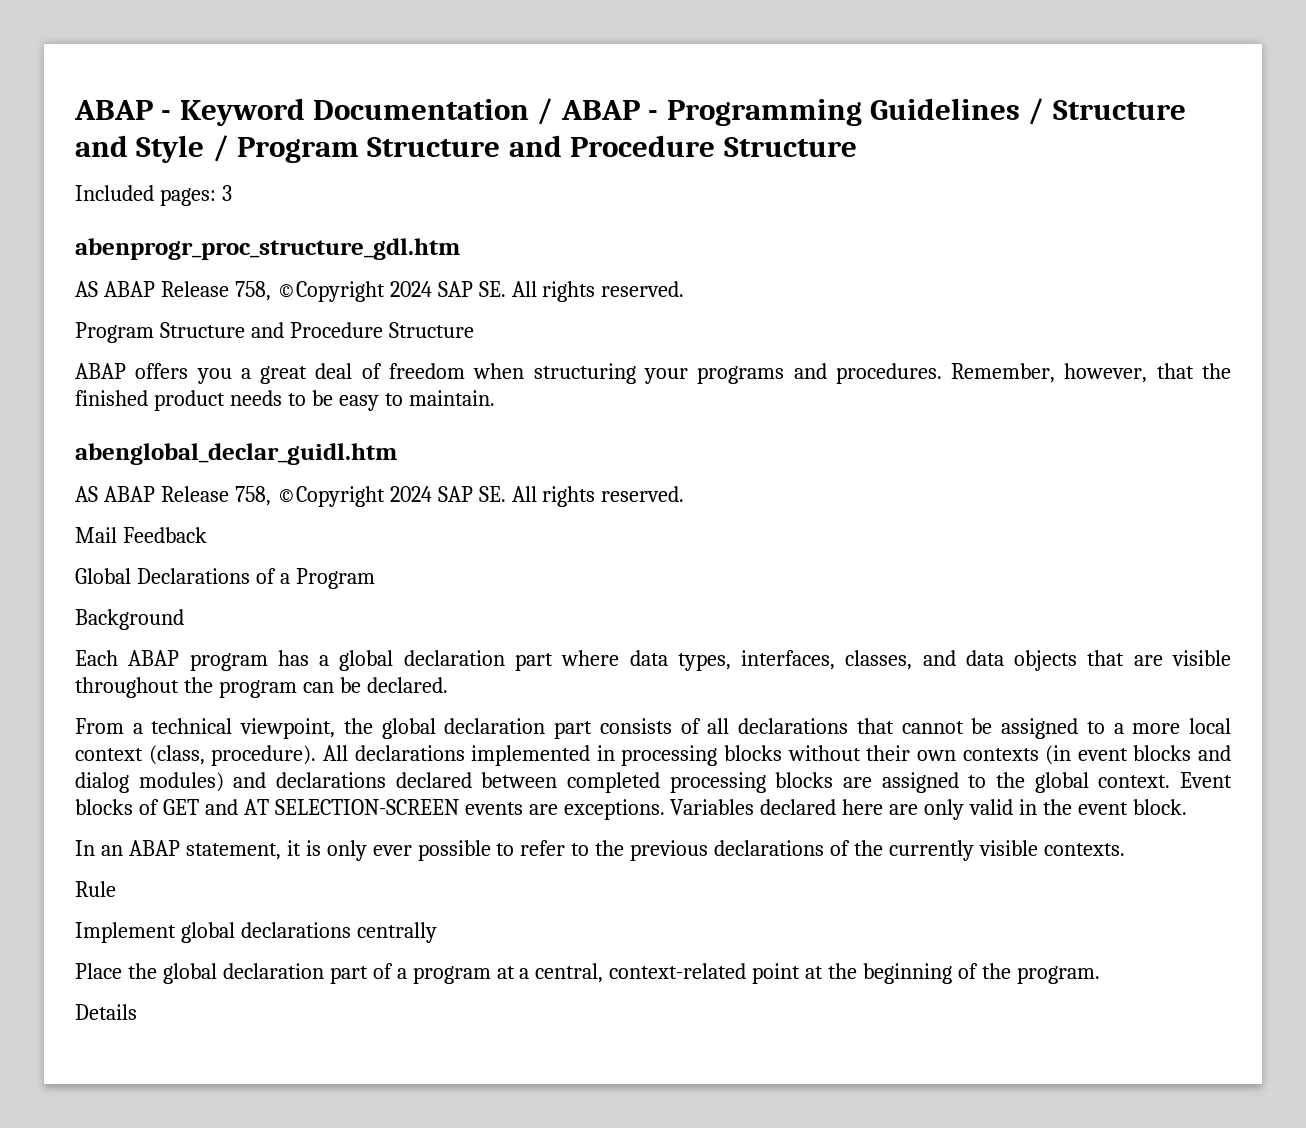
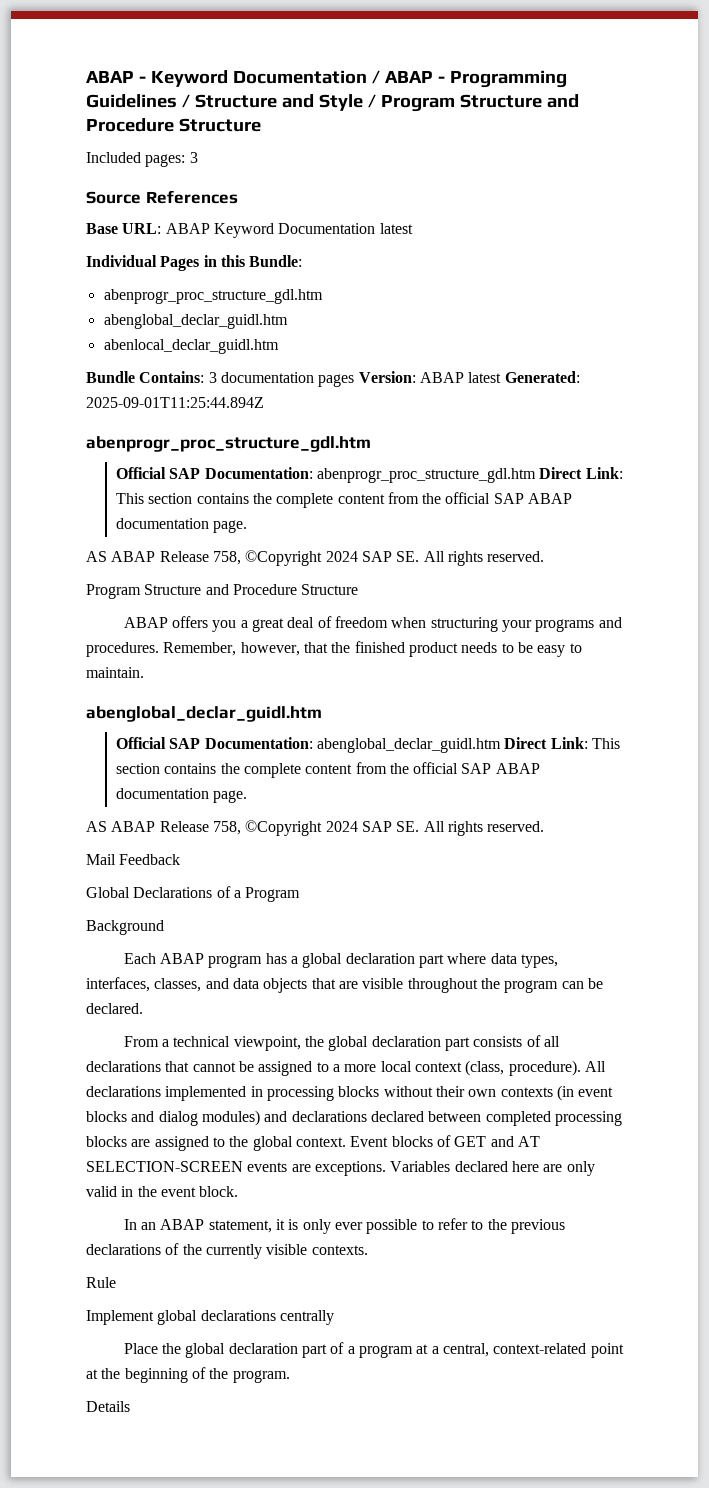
[75,238,460,260] abenprogr_proc_structure_gdl.htm -> [86,190,238,204] [86,223,413,238] [86,255,303,271] [103,289,323,304] [103,314,288,329] [103,339,279,354] [86,371,580,387] [86,397,264,408] [86,436,371,452] [115,467,623,483] [115,492,573,508] [115,518,248,533] Source References // Base URL: ABAP Keyword Documentation latest // Individual Pages in this Bundle: // abenprogr_proc_structure_gdl.htm // abenglobal_declar_guidl.htm // abenlocal_declar_guidl.htm // Bundle Contains: 3 documentation pages Version: ABAP latest Generated: 2025-09-01T11:25:44.894Z // abenprogr_proc_structure_gdl.htm // Official SAP Documentation: abenprogr_proc_structure_gdl.htm Direct Link: This section contains the complete content from the official SAP ABAP documentation page.
(397, 454) none -> [115,737,620,753] [115,762,540,778] [115,788,248,803] // Official SAP Documentation: abenglobal_declar_guidl.htm Direct Link: This section contains the complete content from the official SAP ABAP documentation page.

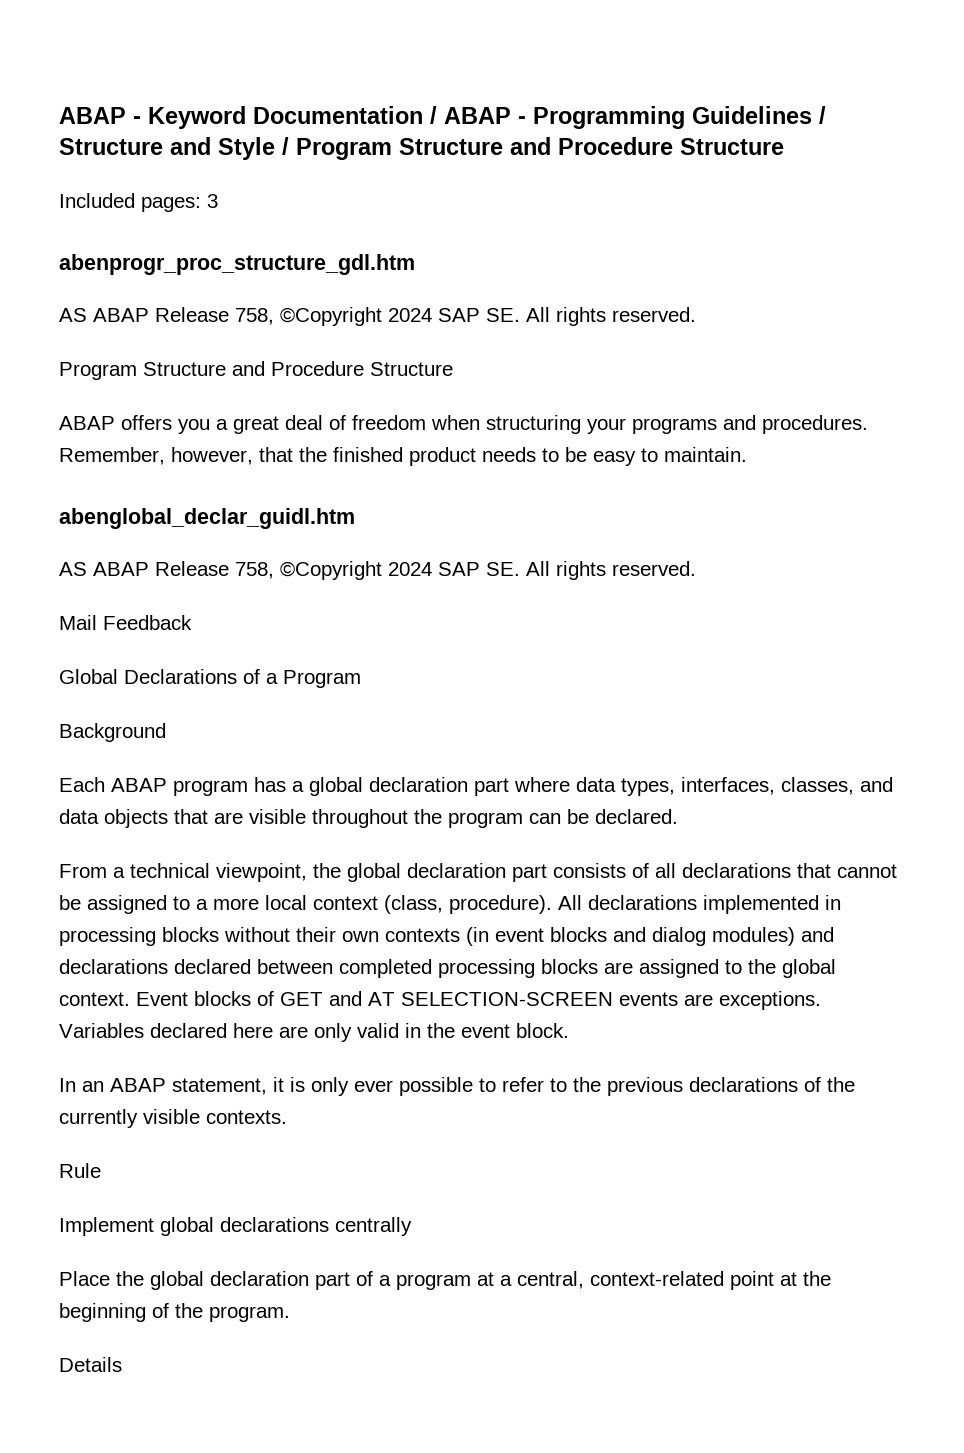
[86,190,238,204] [86,223,413,238] [86,255,303,271] [103,289,323,304] [103,314,288,329] [103,339,279,354] [86,371,580,387] [86,397,264,408] [86,436,371,452] [115,467,623,483] [115,492,573,508] [115,518,248,533] Source References // Base URL: ABAP Keyword Documentation latest // Individual Pages in this Bundle: // abenprogr_proc_structure_gdl.htm // abenglobal_declar_guidl.htm // abenlocal_declar_guidl.htm // Bundle Contains: 3 documentation pages Version: ABAP latest Generated: 2025-09-01T11:25:44.894Z // abenprogr_proc_structure_gdl.htm // Official SAP Documentation: abenprogr_proc_structure_gdl.htm Direct Link: This section contains the complete content from the official SAP ABAP documentation page. -> [59,254,415,275] abenprogr_proc_structure_gdl.htm
[115,737,620,753] [115,762,540,778] [115,788,248,803] // Official SAP Documentation: abenglobal_declar_guidl.htm Direct Link: This section contains the complete content from the official SAP ABAP documentation page. -> (355, 518) none

